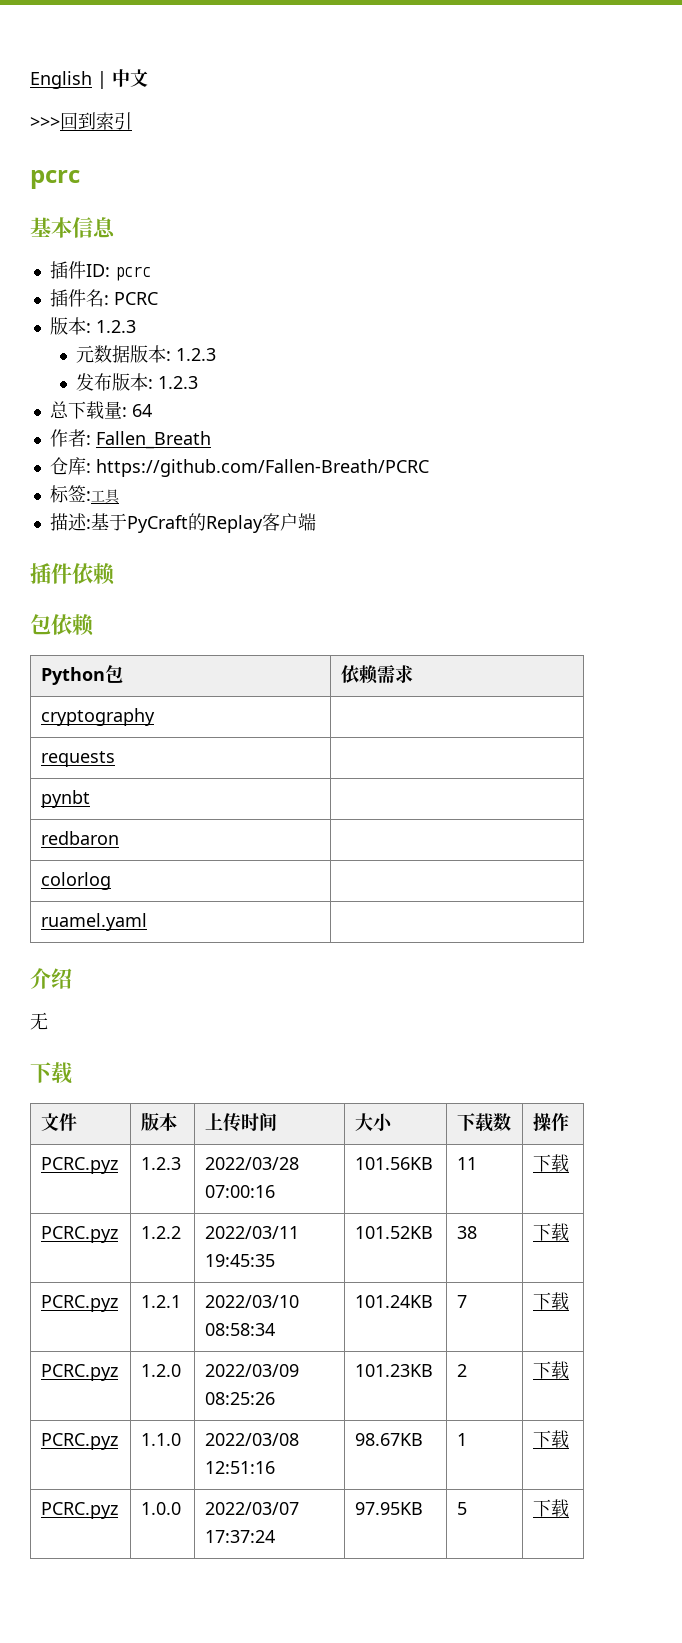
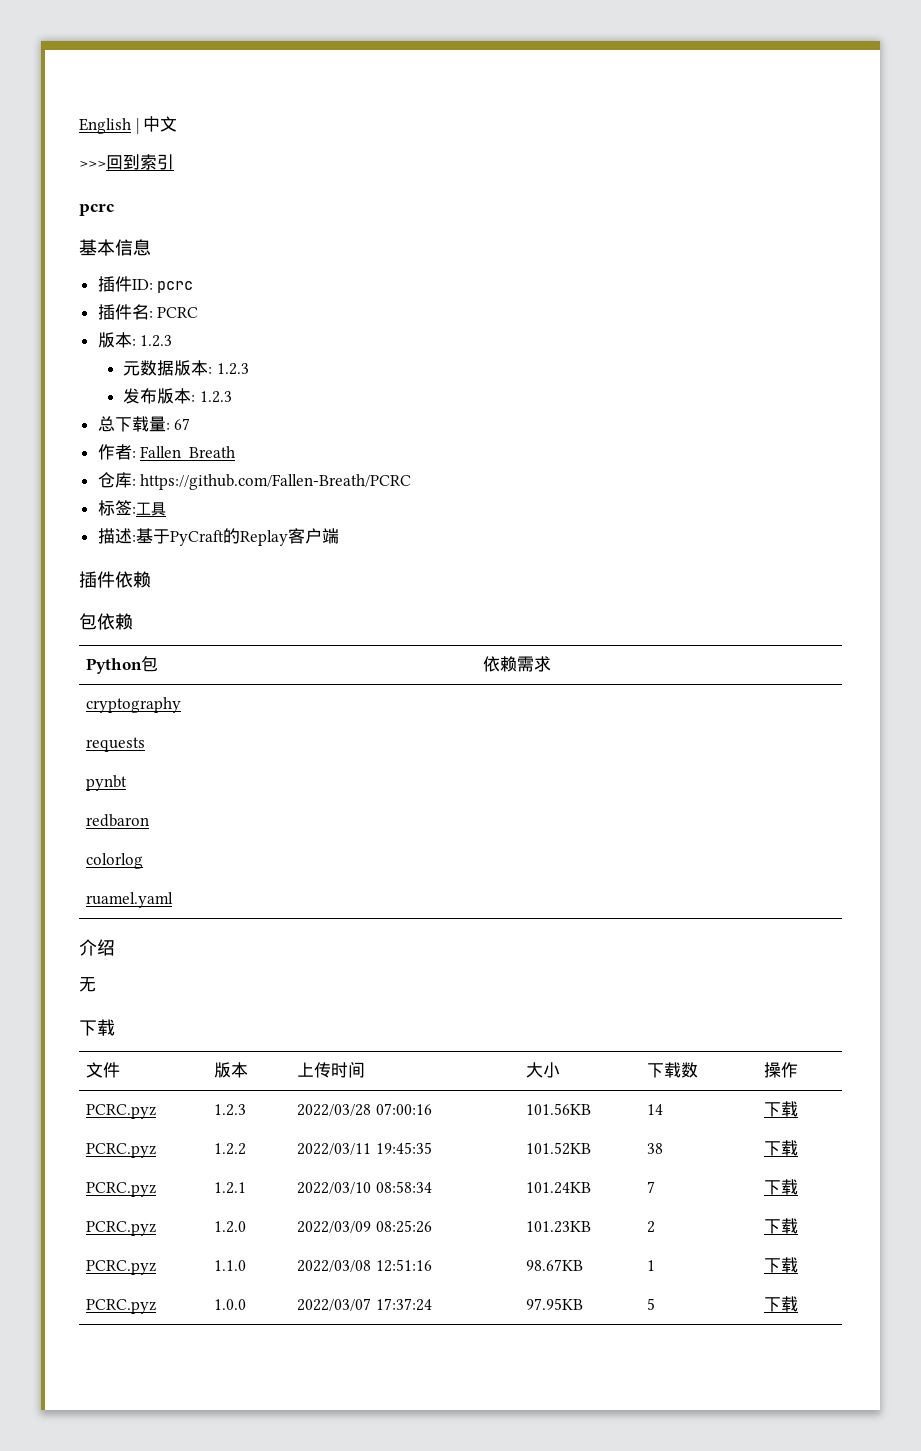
[131,404,152,417] 64 -> [174,418,191,430] 67
[457,1157,478,1170] 11 -> [646,1104,663,1115] 14

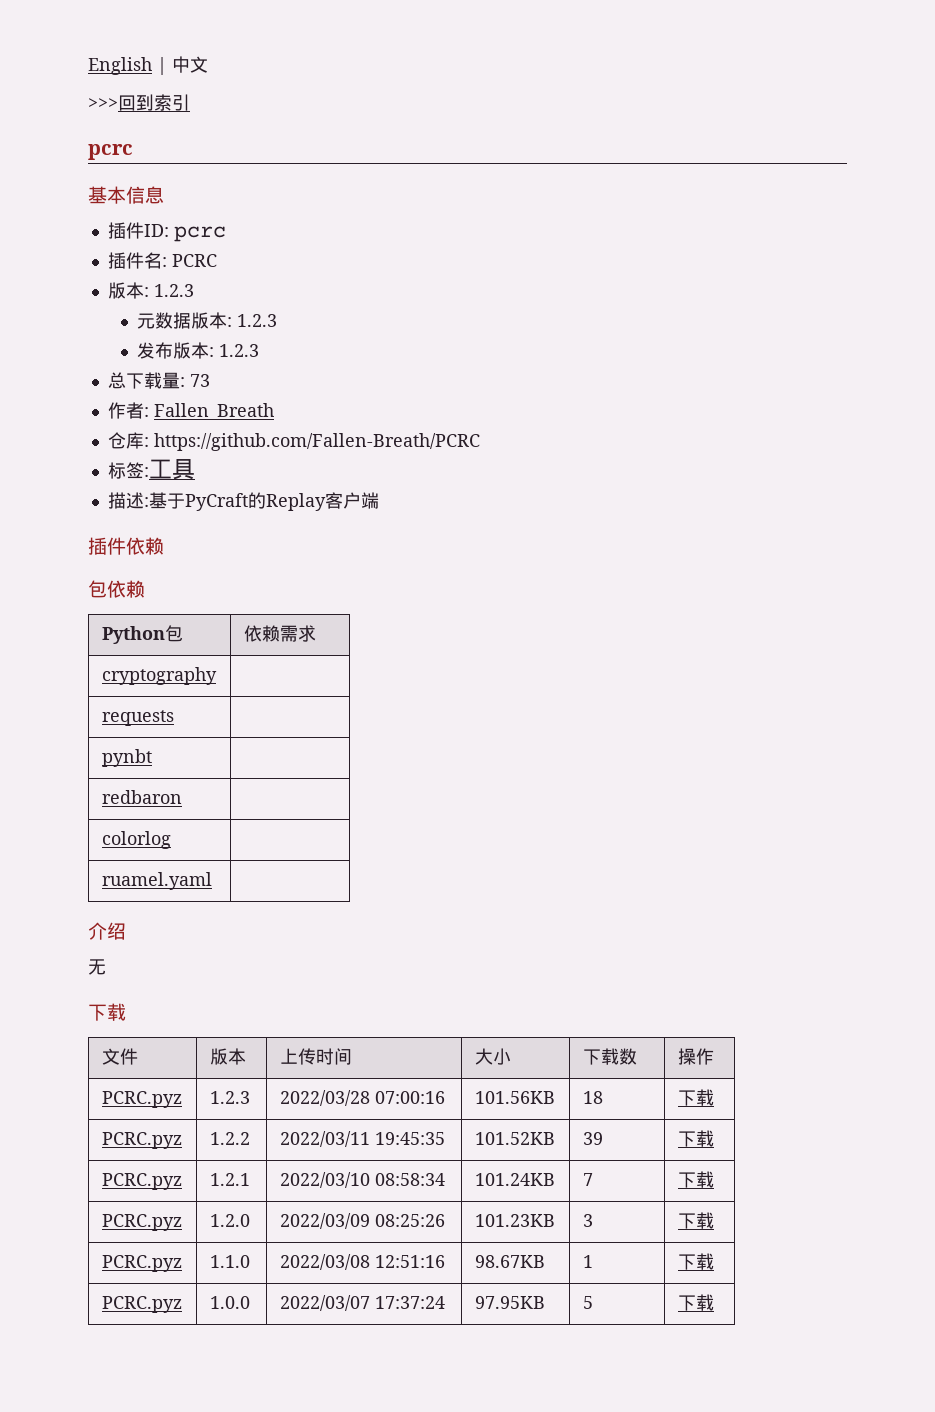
[174,418,191,430] 67 -> [189,374,210,387] 73
[646,1104,663,1115] 14 -> [582,1091,603,1104] 18
[646,1143,663,1154] 38 -> [582,1132,603,1145] 39
[646,1221,655,1233] 2 -> [582,1214,593,1227] 3

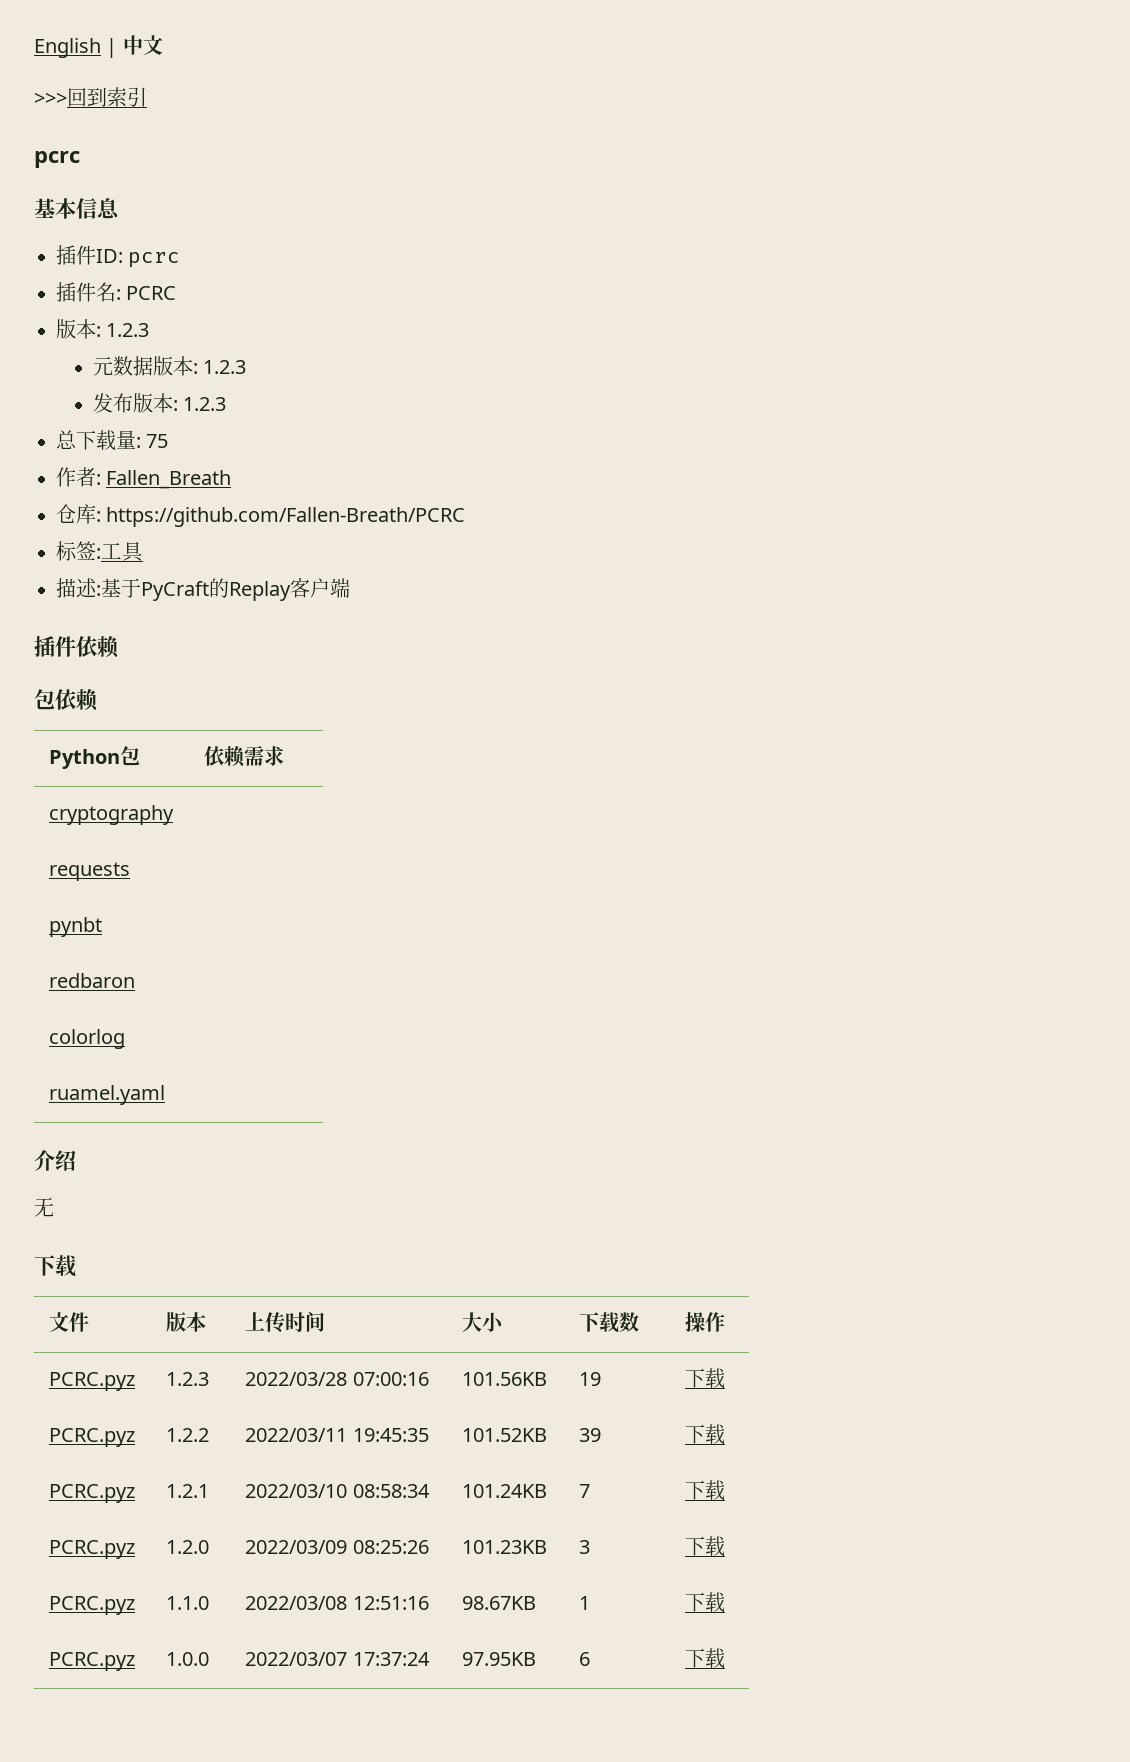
[189,374,210,387] 73 -> [146,434,169,448] 75
[582,1091,603,1104] 18 -> [579,1372,602,1386] 19
[582,1296,593,1309] 5 -> [579,1652,591,1666] 6

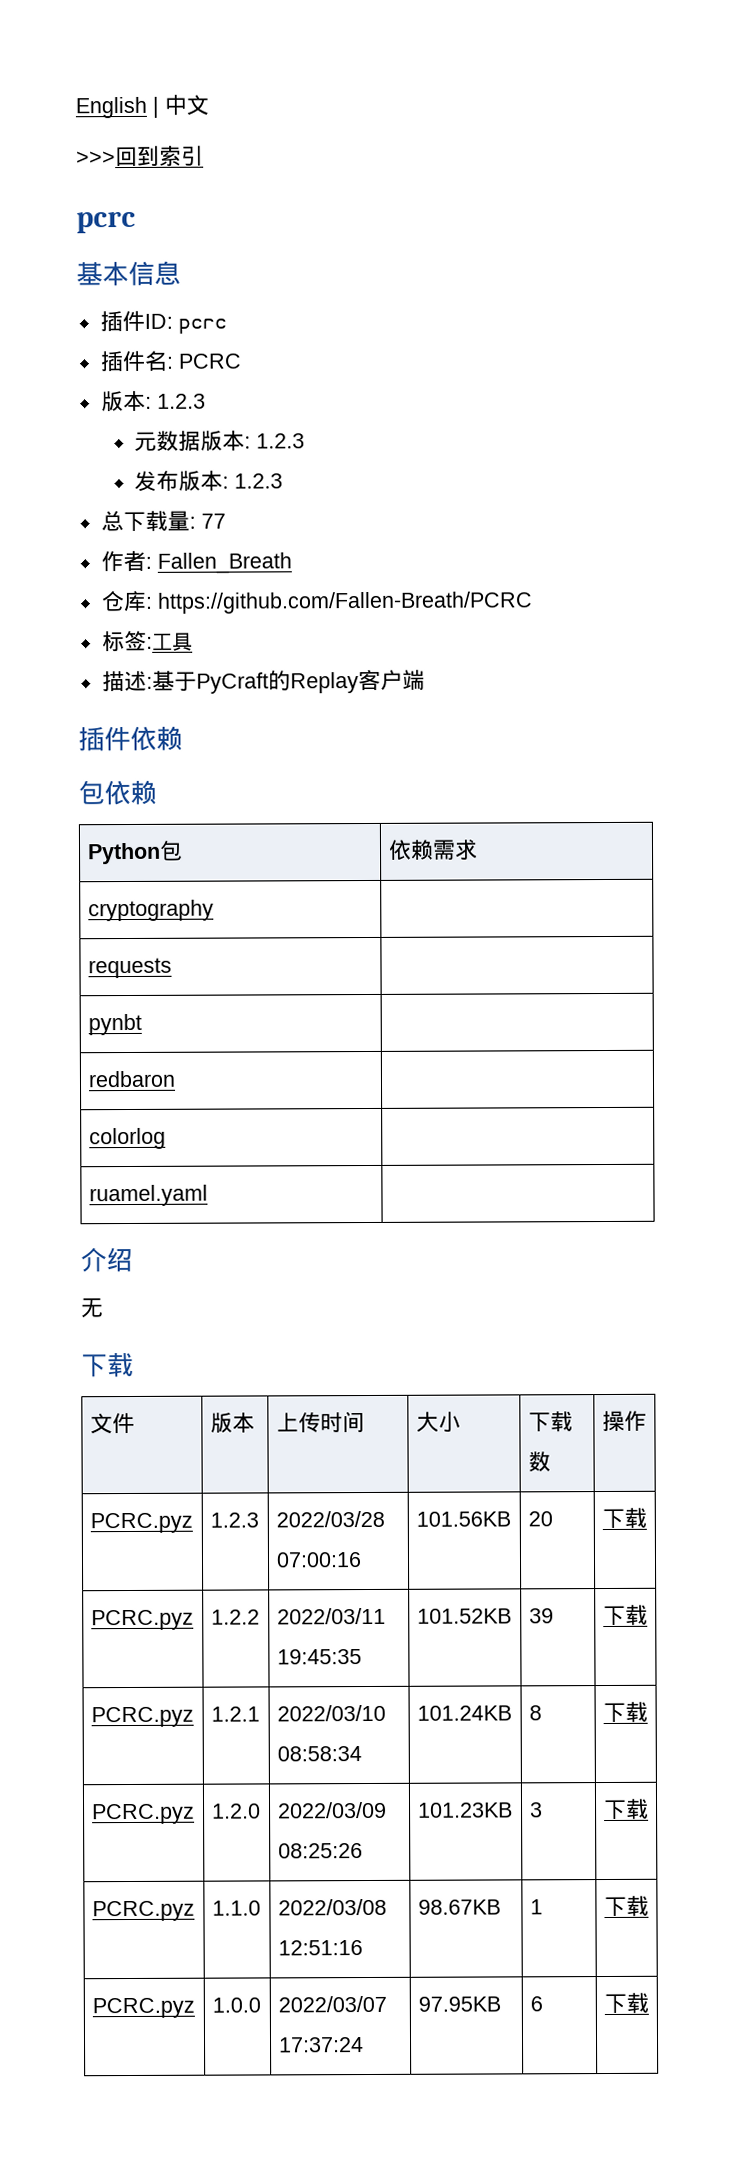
[146,434,169,448] 75 -> [200,513,226,529] 77
[579,1372,602,1386] 19 -> [527,1511,553,1527] 20
[579,1484,591,1498] 7 -> [528,1705,542,1721] 8

